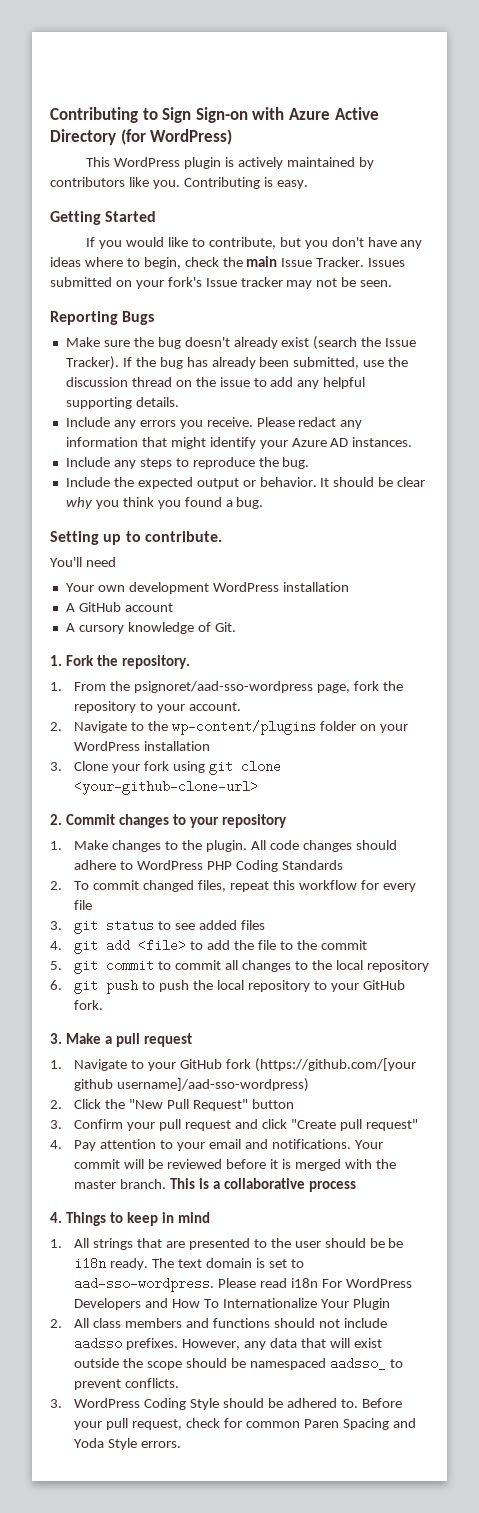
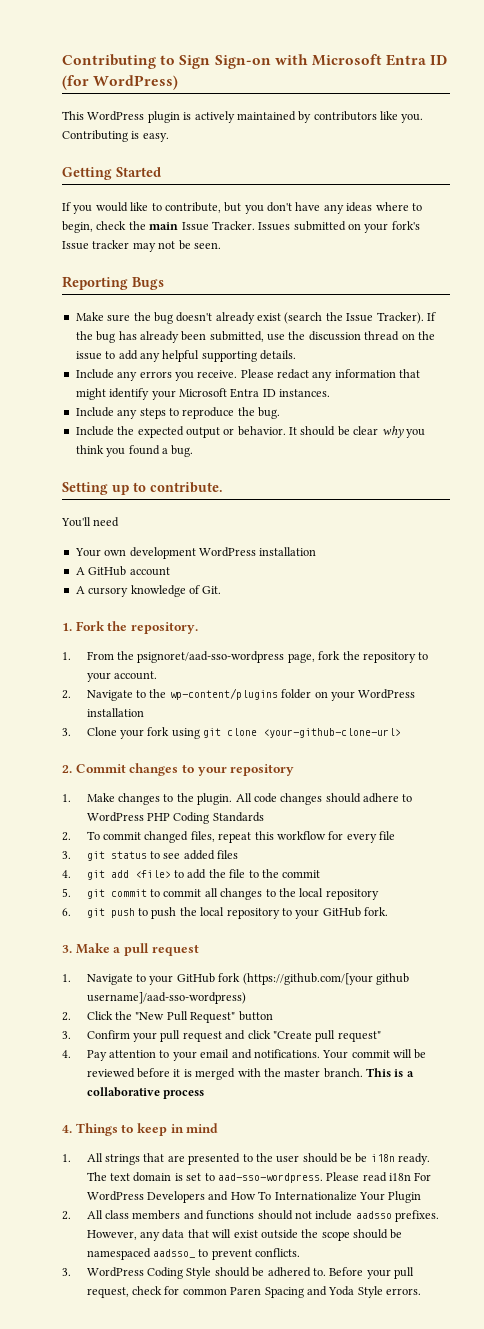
[288,107,379,120] [50,129,116,145] Azure Active Directory -> [311,54,448,66] Microsoft Entra ID
[291,438,349,447] Azure AD -> [178,388,276,398] Microsoft Entra ID

